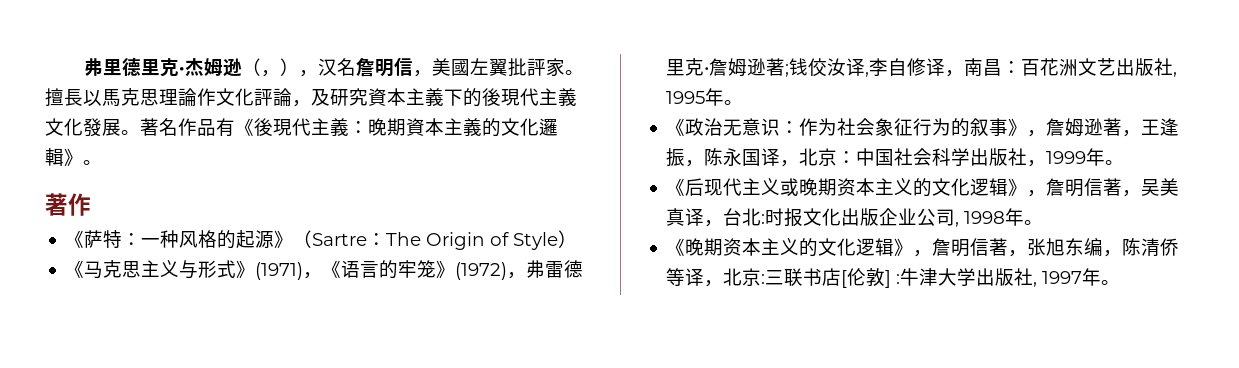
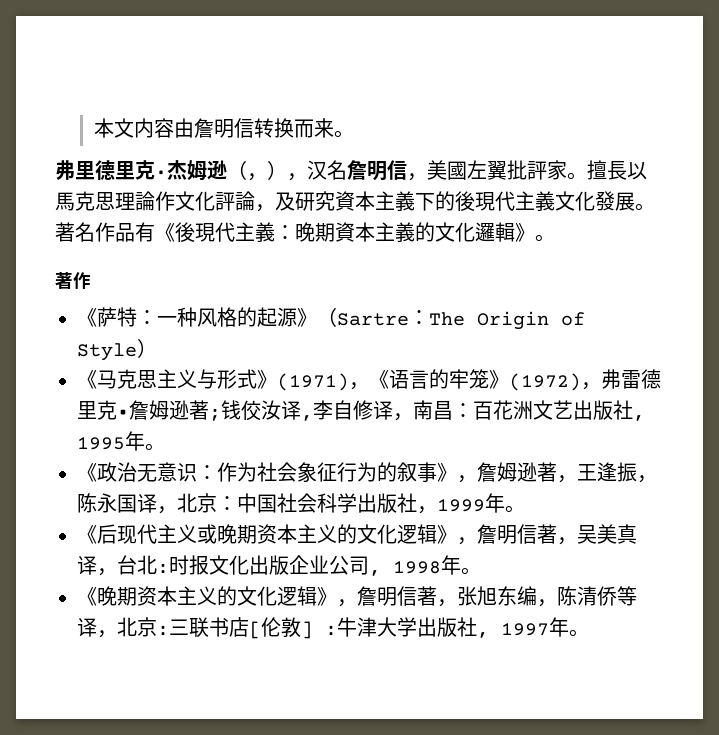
(83, 67) none -> [93,118,354,138] 本文内容由詹明信转换而来。 //

